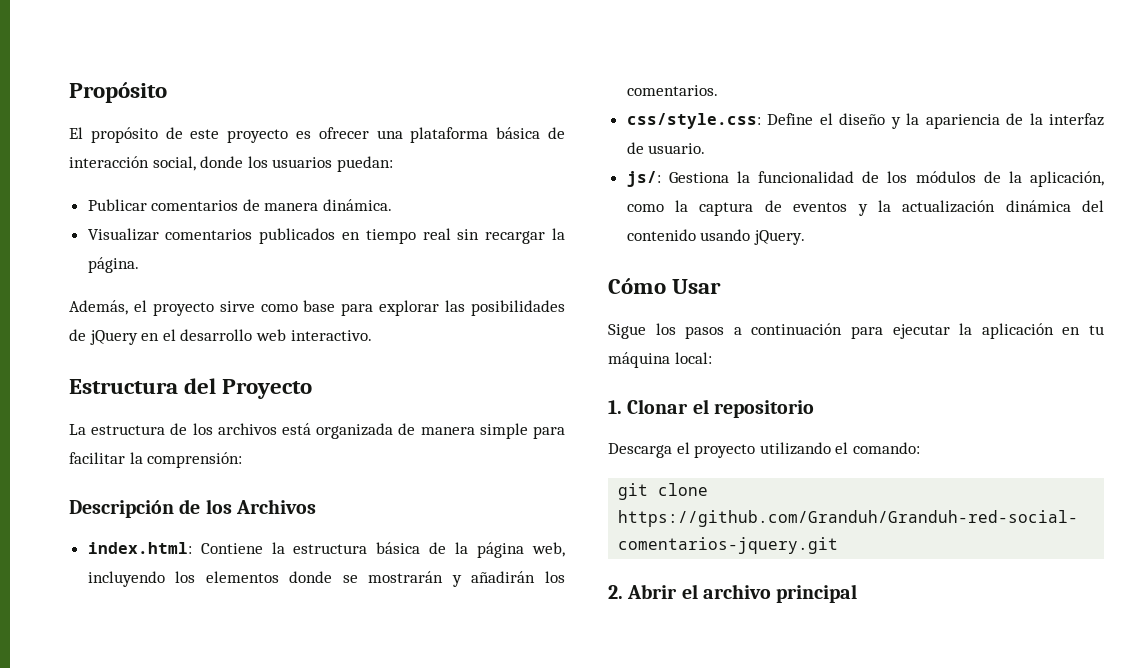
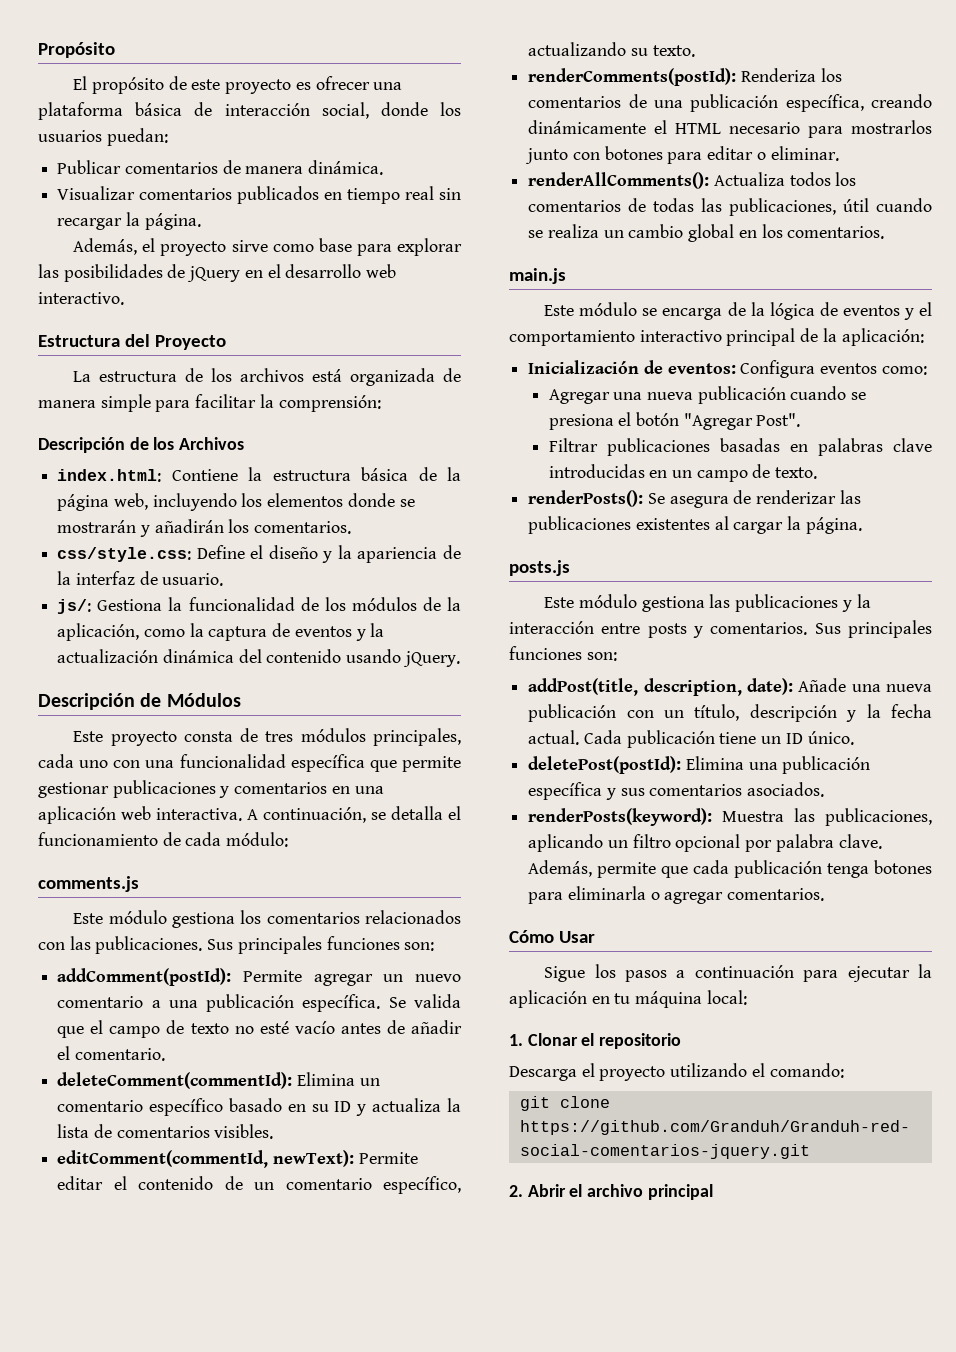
(805, 237) none -> [38,693,241,710] [73,728,461,746] [38,754,461,772] [38,780,384,798] [38,806,461,824] [38,832,289,847] [38,876,139,892] [73,910,461,928] [38,936,435,954] [57,968,461,986] [57,994,462,1012] [57,1020,462,1038] [57,1046,165,1061] [57,1072,380,1089] [57,1098,461,1116] [57,1124,274,1139] [57,1150,418,1168] [57,1176,462,1194] [528,42,695,57] [528,68,842,86] [528,94,932,112] [528,120,932,138] [525,146,839,164] [528,172,857,189] [528,198,932,216] [528,224,885,242] [509,268,566,284] [544,302,932,320] [509,328,924,346] [528,360,927,378] [548,386,867,404] [548,412,801,430] [548,438,932,456] [548,464,818,482] [528,490,861,508] [528,516,862,534] [509,560,570,576] [544,594,871,612] [509,620,932,638] [509,646,617,661] [528,678,932,696] [528,704,932,722] [528,730,854,748] [528,756,871,774] [528,782,825,800] [528,808,932,826] [528,834,882,852] [528,860,932,878] [528,886,825,904] // Descripción de Módulos // Este proyecto consta de tres módulos principales, cada uno con una funcionalidad específica que permite gestionar publicaciones y comentarios en una aplicación web interactiva. A continuación, se detalla el funcionamiento de cada módulo: // comments.js // Este módulo gestiona los comentarios relacionados con las publicaciones. Sus principales funciones son: // addComment(postId): Permite agregar un nuevo comentario a una publicación específica. Se valida que el campo de texto no esté vacío antes de añadir el comentario. // deleteComment(commentId): Elimina un comentario específico basado en su ID y actualiza la lista de comentarios visibles. // editComment(commentId, newText): Permite editar el contenido de un comentario específico, actualizando su texto. // renderComments(postId): Renderiza los comentarios de una publicación específica, creando dinámicamente el HTML necesario para mostrarlos junto con botones para editar o eliminar. // renderAllComments(): Actualiza todos los comentarios de todas las publicaciones, útil cuando se realiza un cambio global en los comentarios. // main.js // Este módulo se encarga de la lógica de eventos y el comportamiento interactivo principal de la aplicación: // Inicialización de eventos: Configura eventos como: // Agregar una nueva publicación cuando se presiona el botón "Agregar Post". // Filtrar publicaciones basadas en palabras clave introducidas en un campo de texto. // renderPosts(): Se asegura de renderizar las publicaciones existentes al cargar la página. // posts.js // Este módulo gestiona las publicaciones y la interacción entre posts y comentarios. Sus principales funciones son: // addPost(title, description, date): Añade una nueva publicación con un título, descripción y la fecha actual. Cada publicación tiene un ID único. // deletePost(postId): Elimina una publicación específica y sus comentarios asociados. // renderPosts(keyword): Muestra las publicaciones, aplicando un filtro opcional por palabra clave. Además, permite que cada publicación tenga botones para eliminarla o agregar comentarios.

